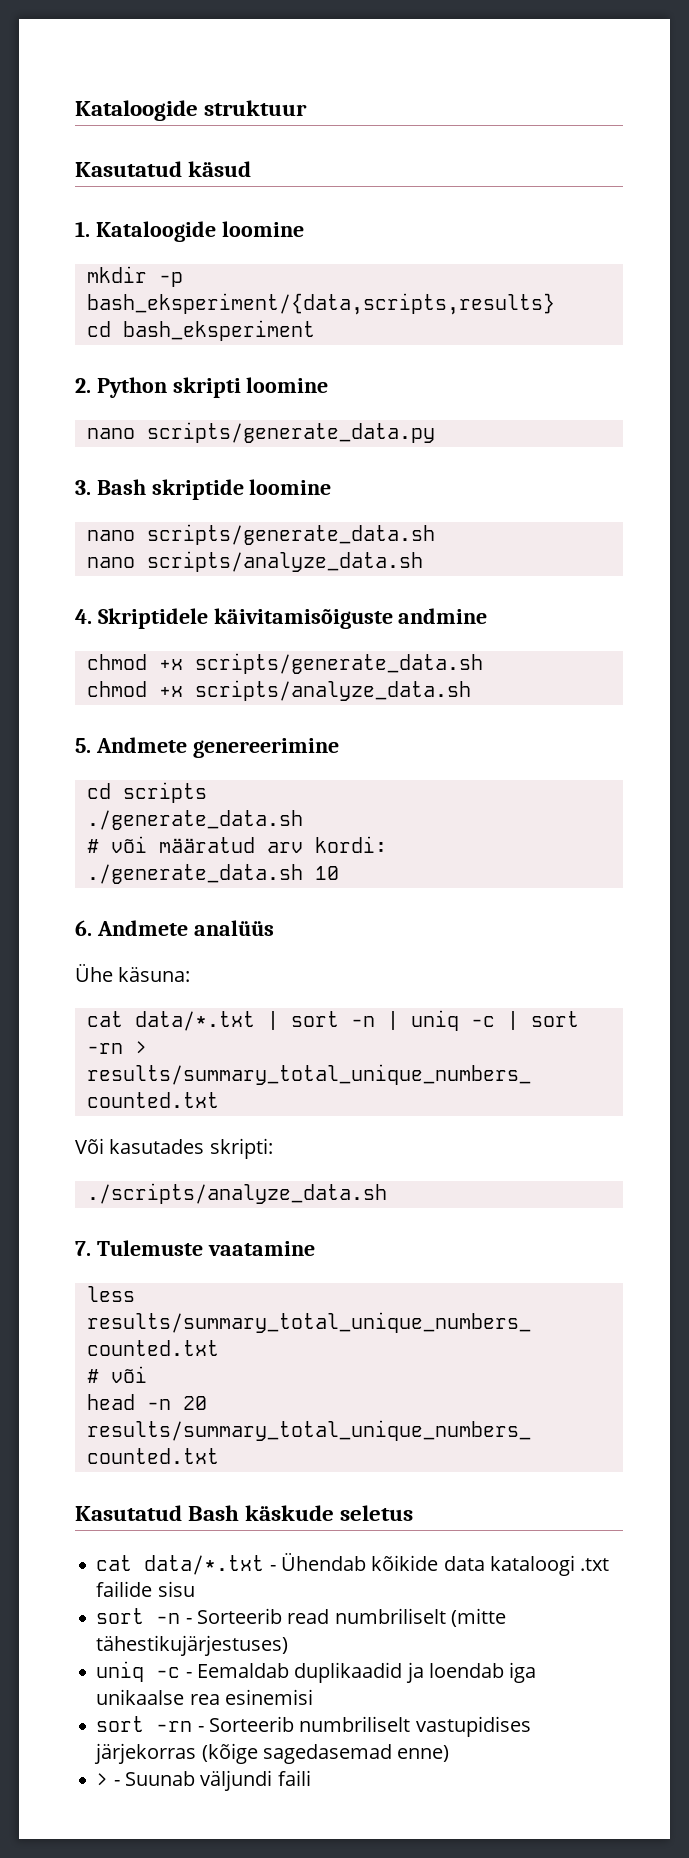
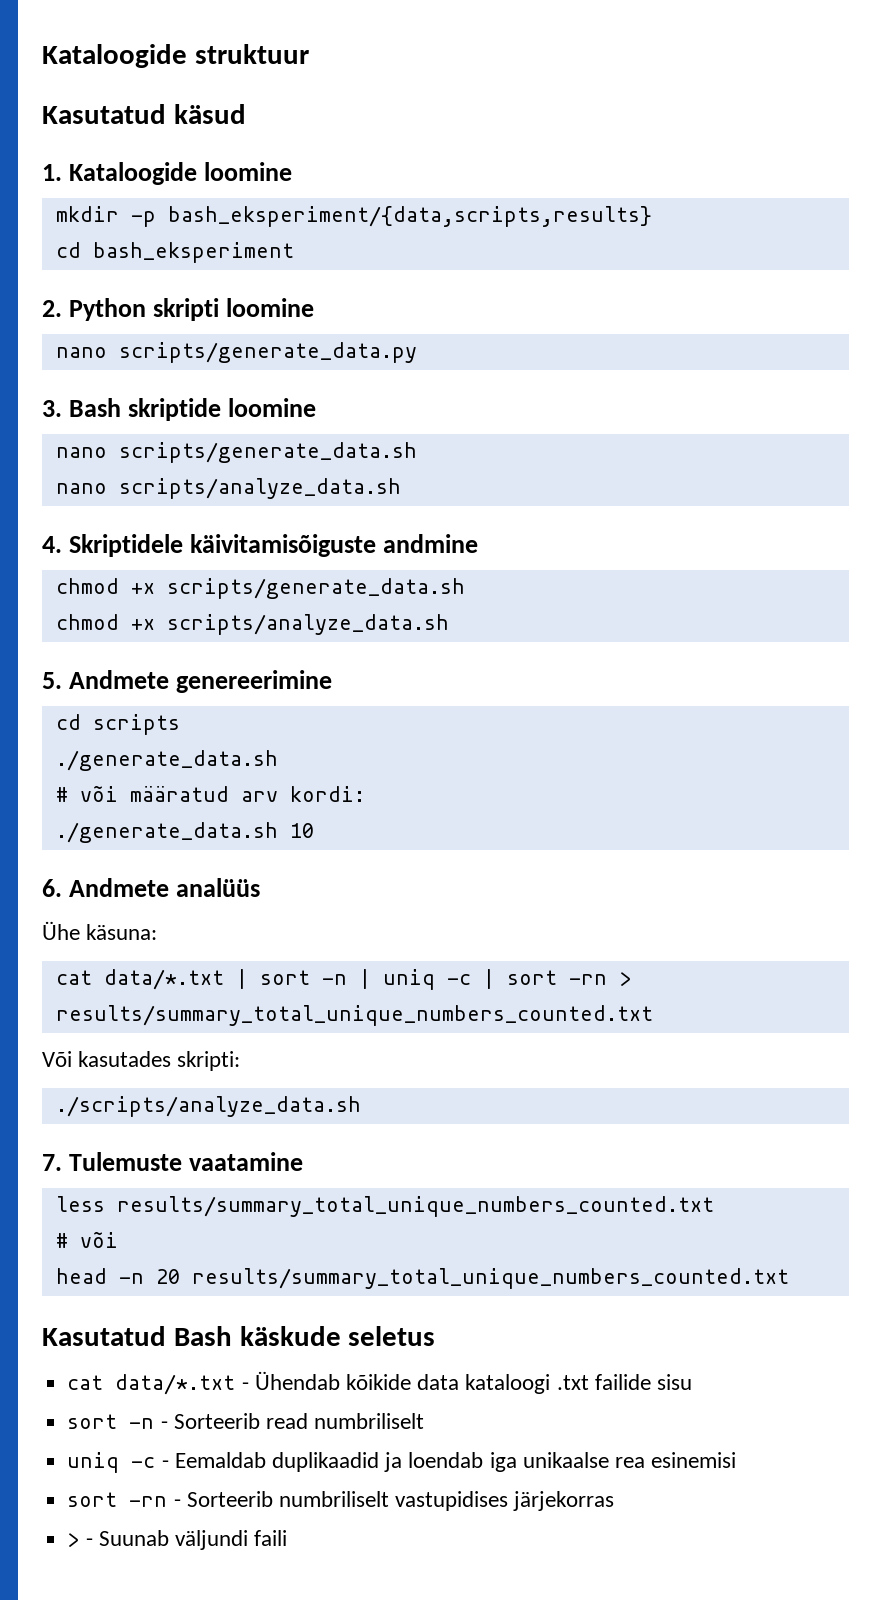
[450,1608,506,1627] [96,1635,289,1656] (mitte tähestikujärjestuses) -> (425, 1421) none
[201,1743,450,1764] (kõige sagedasemad enne) -> (615, 1501) none

